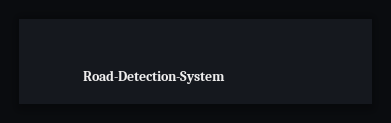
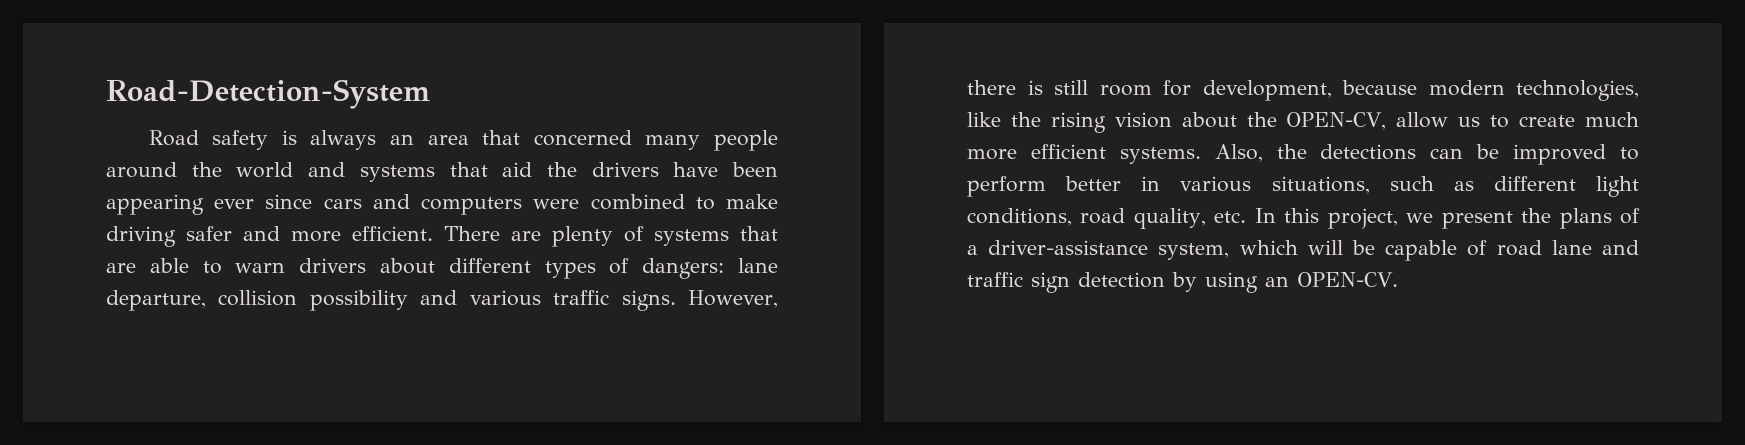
(225, 77) none -> [148,130,778,151] [106,162,778,182] [106,194,778,215] [106,226,778,247] [106,258,778,279] [106,290,779,311] [967,80,1639,101] [967,112,1639,133] [967,144,1639,165] [967,176,1639,197] [967,208,1640,229] [967,240,1639,261] [967,272,1398,293] // Road safety is always an area that concerned many people around the world and systems that aid the drivers have been appearing ever since cars and computers were combined to make driving safer and more efficient. There are plenty of systems that are able to warn drivers about different types of dangers: lane departure, collision possibility and various traffic signs. However, there is still room for development, because modern technologies, like the rising vision about the OPEN-CV, allow us to create much more efficient systems. Also, the detections can be improved to perform better in various situations, such as different light conditions, road quality, etc. In this project, we present the plans of a driver-assistance system, which will be capable of road lane and traffic sign detection by using an OPEN-CV.

